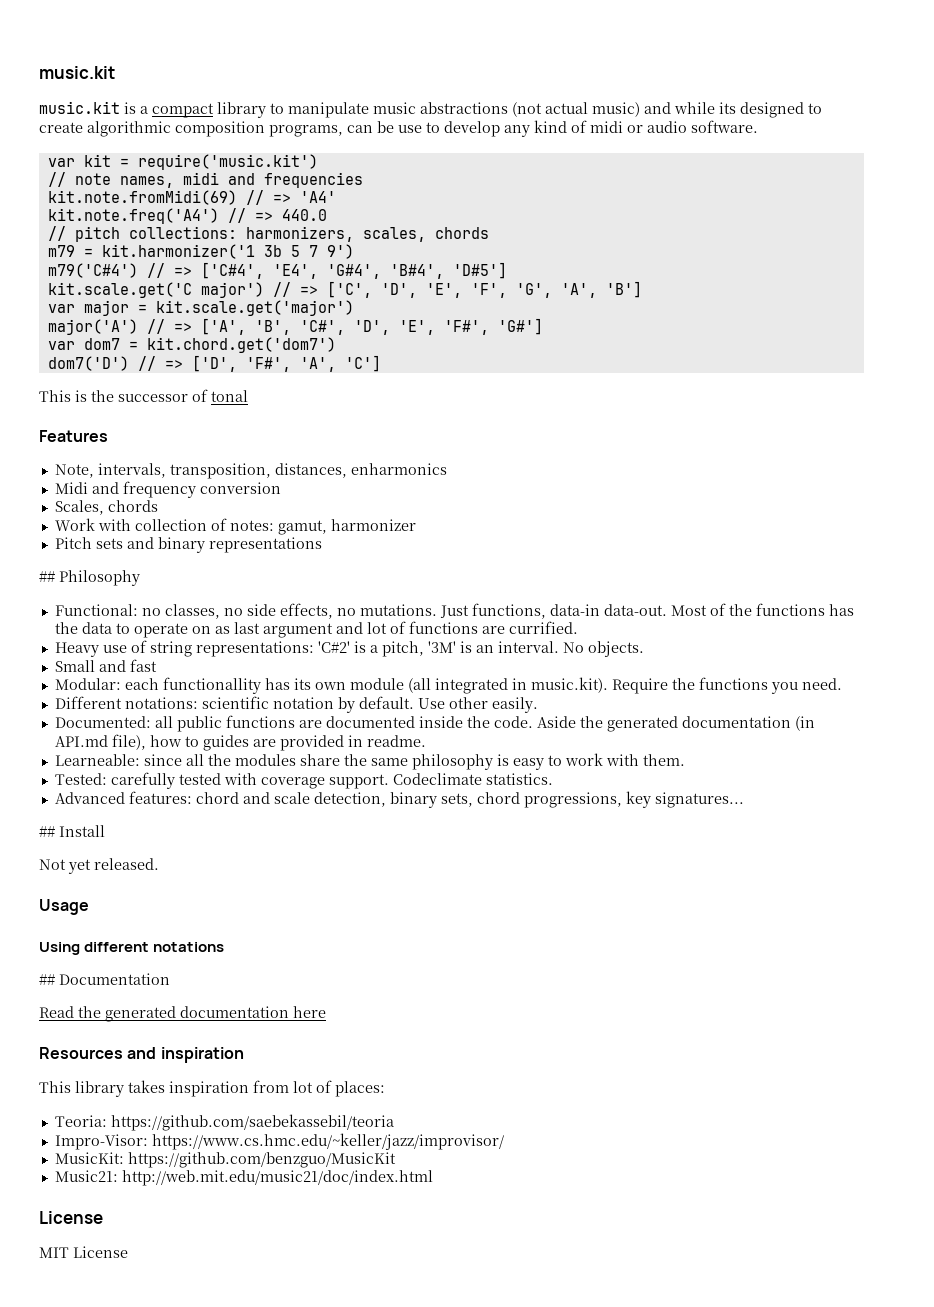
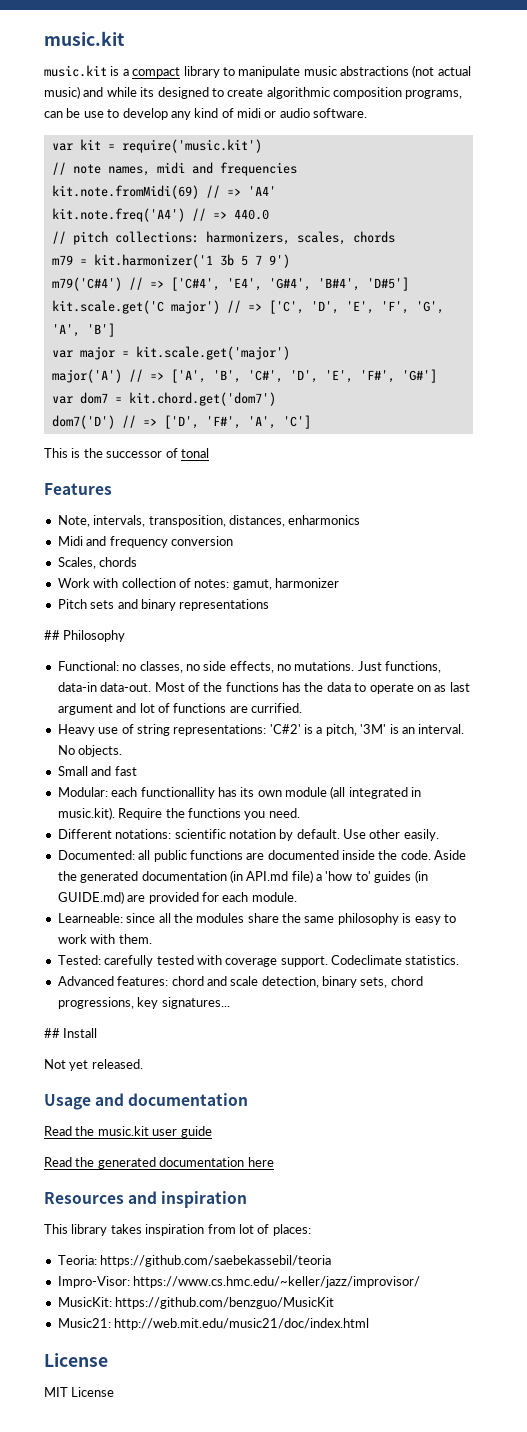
[111,734,426,751] file), how to guides are provided in readme. -> [291,870,428,883] [57,891,297,904] file) a 'how to' guides (in GUIDE.md) are provided for each module.
[39,942,225,955] [39,973,170,985] // Using different notations // ## Documentation -> [95,1093,249,1106] [44,1126,212,1138] and documentation // Read the music.kit user guide

